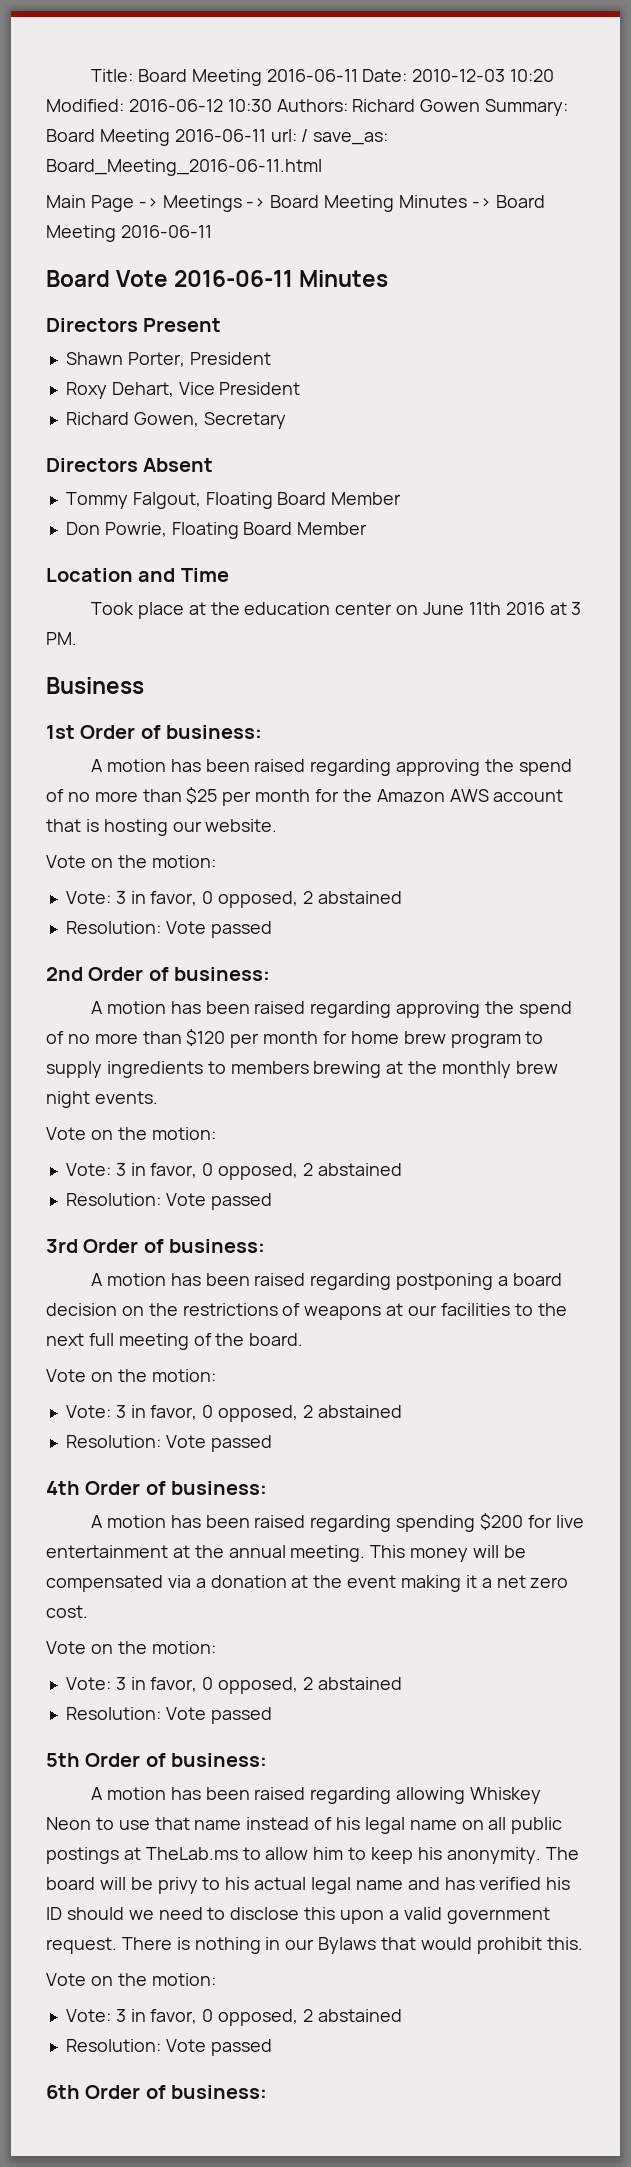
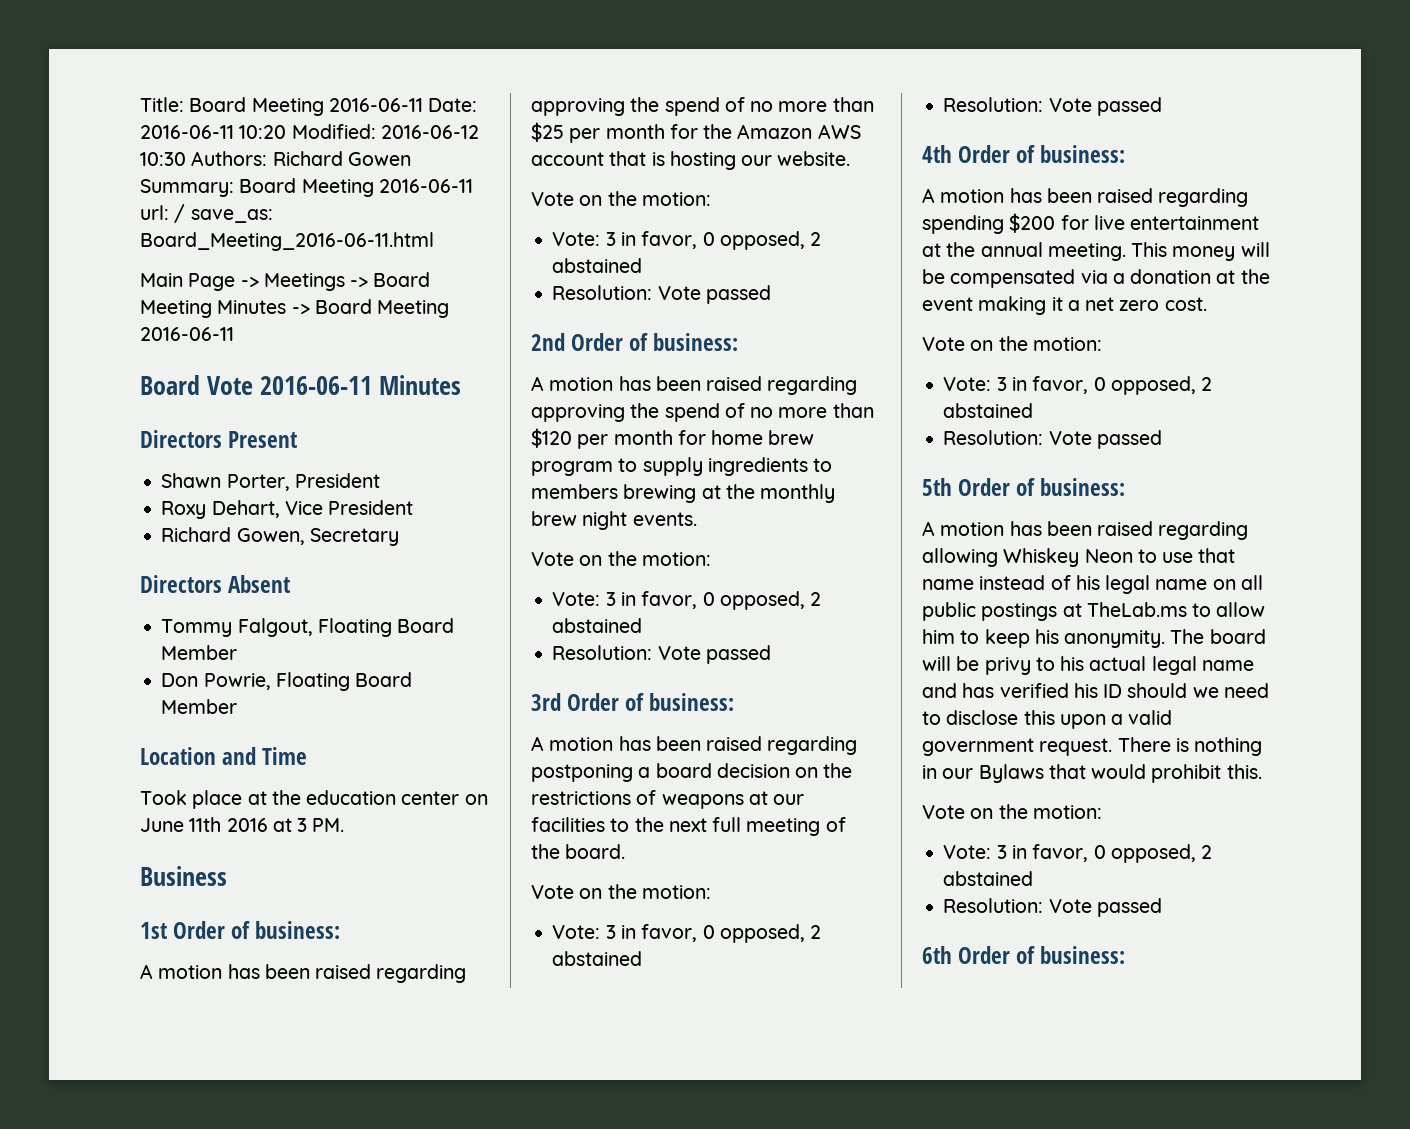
[412,69,506,82] 2010-12-03 -> [140,125,234,139] 2016-06-11

